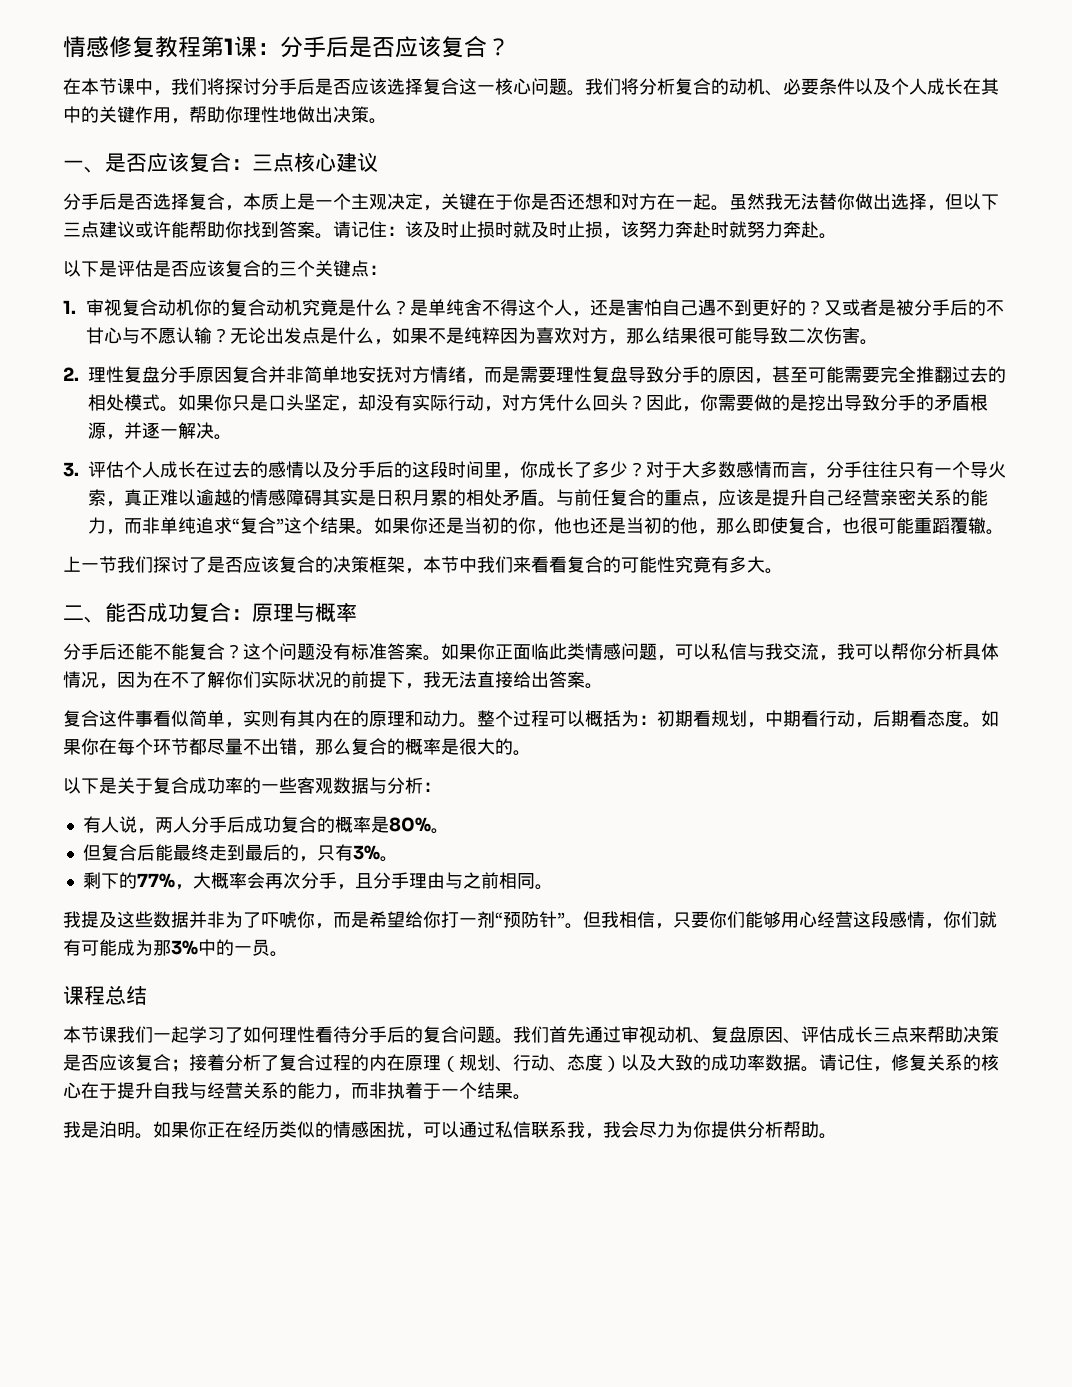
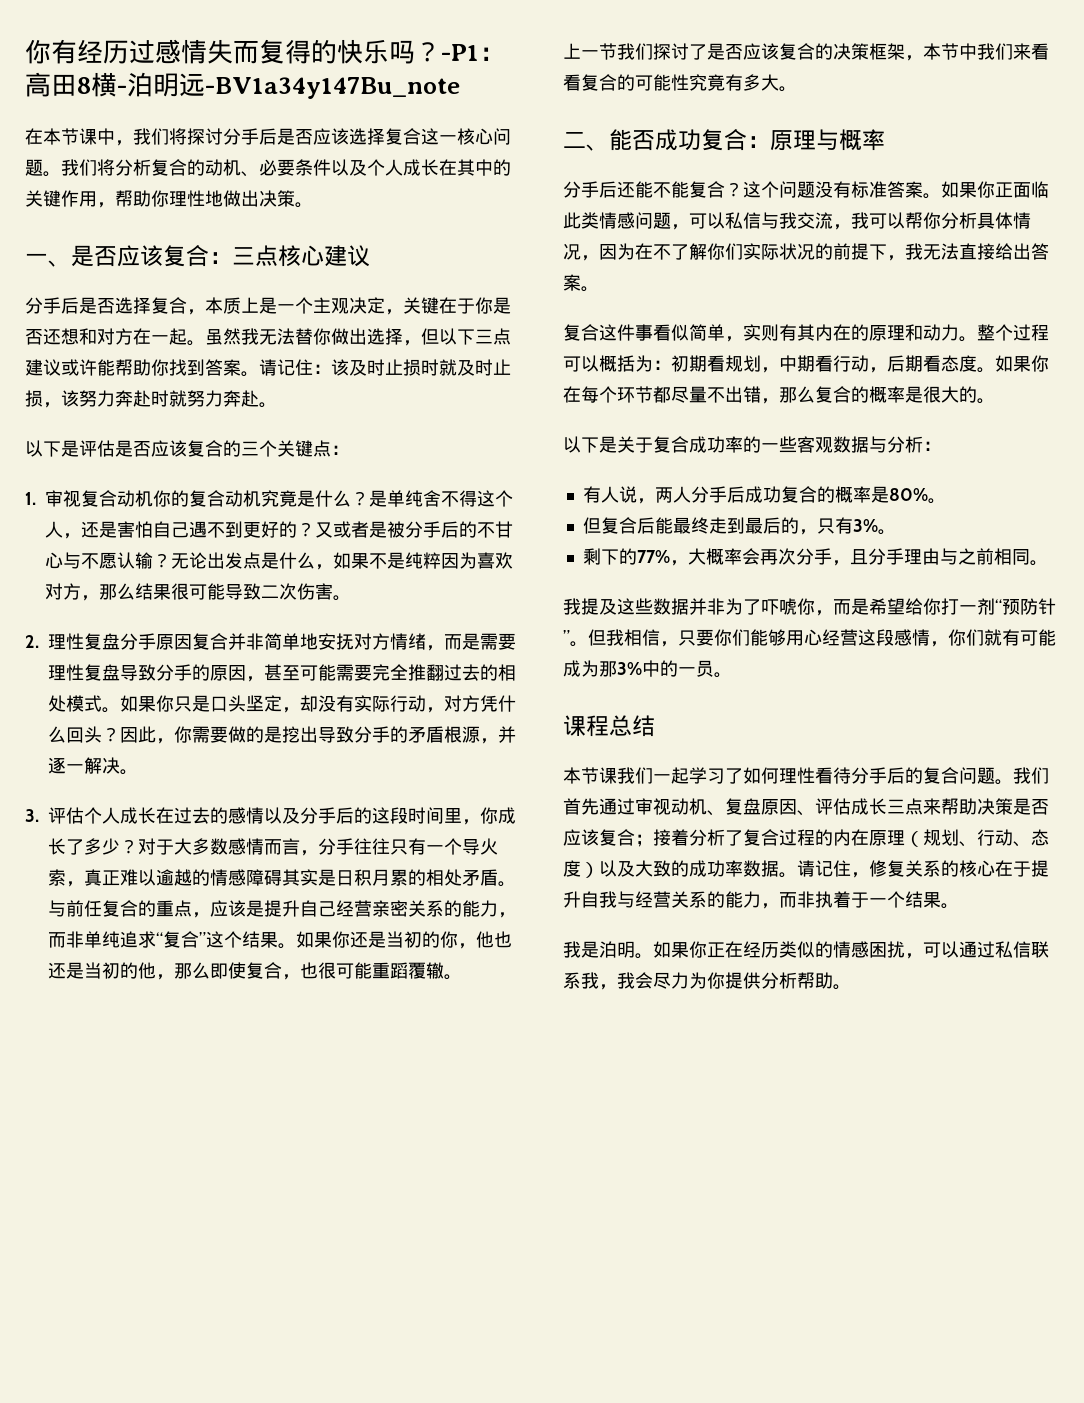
[63,36,510,58] 情感修复教程第1课：分手后是否应该复合？ -> [25,39,505,64] [25,72,460,99] 你有经历过感情失而复得的快乐吗？-P1：高田8横-泊明远-BV1a34y147Bu_note

